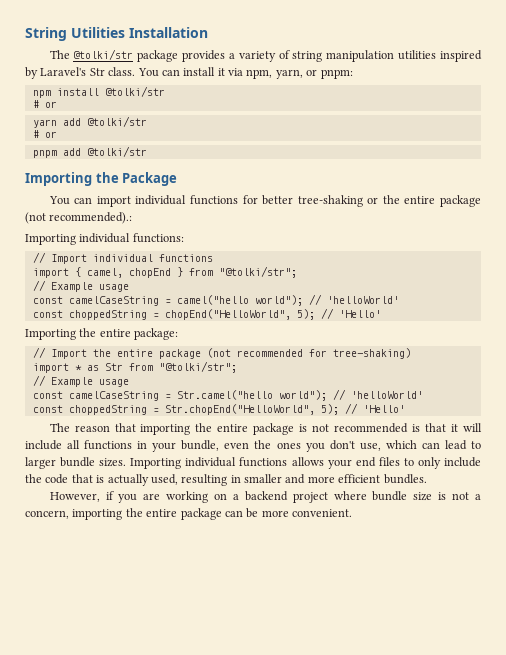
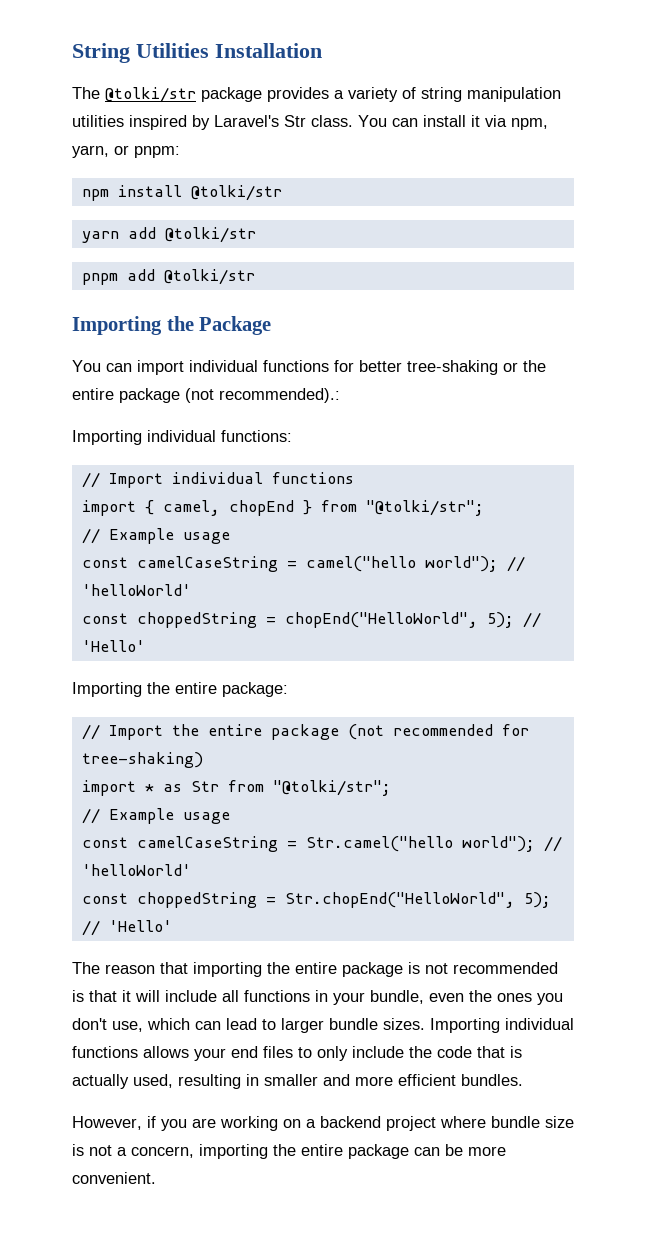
[32,100,57,108] // # or -> (282, 193) none
[32,130,57,138] // # or -> (256, 235) none

